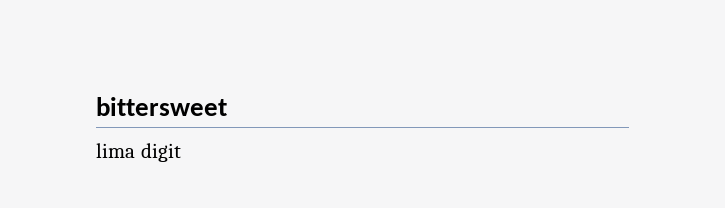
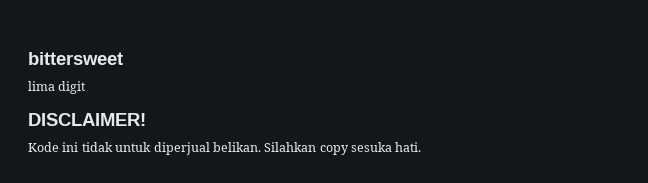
(181, 152) none -> [28,113,146,126] [28,142,422,155] // DISCLAIMER! // Kode ini tidak untuk diperjual belikan. Silahkan copy sesuka hati.

